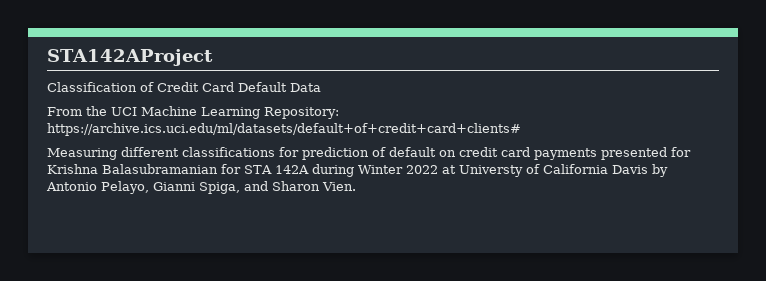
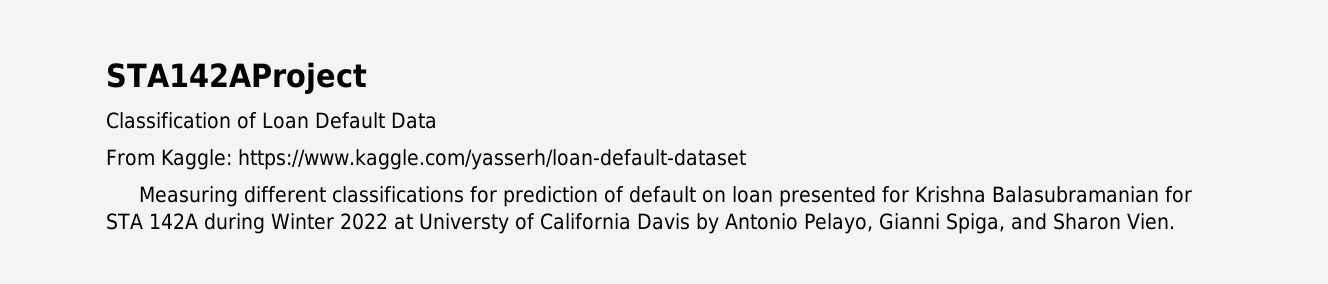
[157,82,234,92] Credit Card -> [262,112,309,129] Loan
[86,106,339,119] [47,123,521,136] the UCI Machine Learning Repository: https://archive.ics.uci.edu/ml/datasets/default+of+credit+card+clients# -> [160,149,746,170] Kaggle: https://www.kaggle.com/yasserh/loan-default-dataset
[459,147,597,160] credit card payments -> [732,186,774,203] loan

